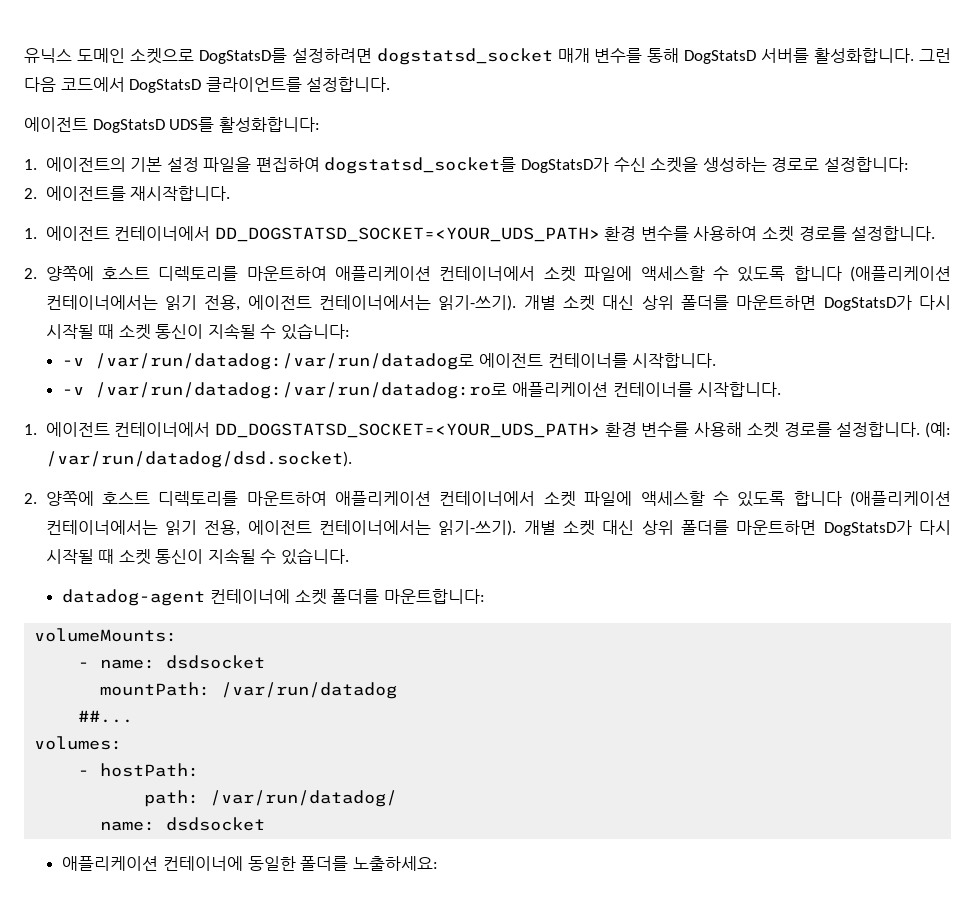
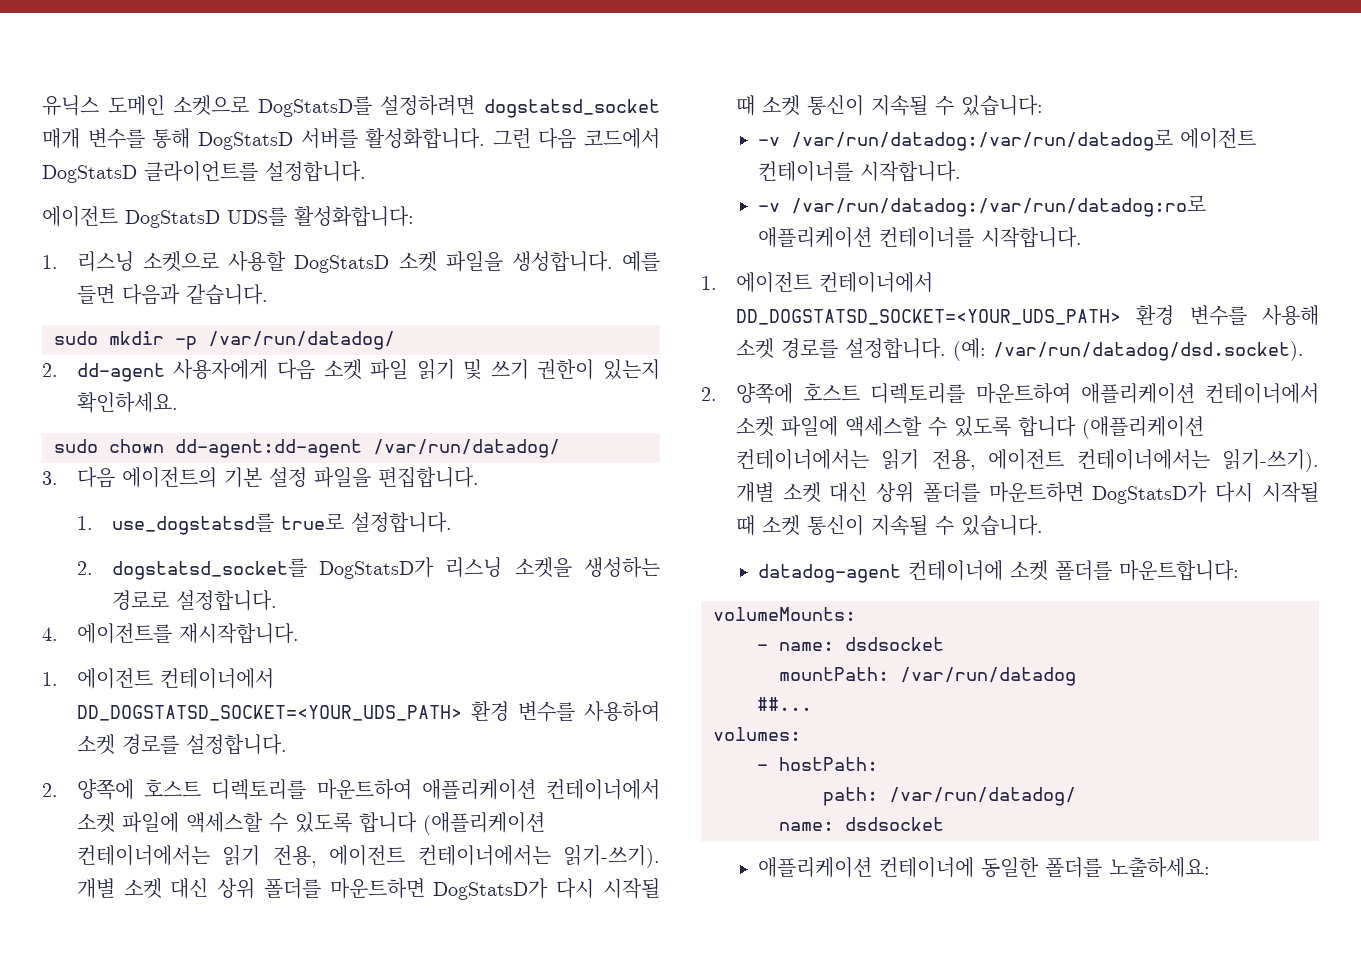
[45,157,320,172] 에이전트의 기본 설정 파일을 편집하여 -> [76,251,660,273] [76,284,268,305] [54,331,395,350] [42,359,660,382] [76,392,178,413] [54,439,560,458] [42,467,479,488] [76,512,452,535] [76,561,93,575] 리스닝 소켓으로 사용할 DogStatsD 소켓 파일을 생성합니다. 예를 들면 다음과 같습니다. // sudo mkdir -p /var/run/datadog/ // 2. dd-agent 사용자에게 다음 소켓 파일 읽기 및 쓰기 권한이 있는지 확인하세요. // sudo chown dd-agent:dd-agent /var/run/datadog/ // 3. 다음 에이전트의 기본 설정 파일을 편집합니다. // 1. use_dogstatsd를 true로 설정합니다. // 2.
[613,157,646,172] 수신 -> [445,557,503,578] 리스닝
[823,157,909,172] [24,188,37,199] 설정합니다: // 2. -> [175,590,277,611] [42,627,58,641] 설정합니다. // 4.

